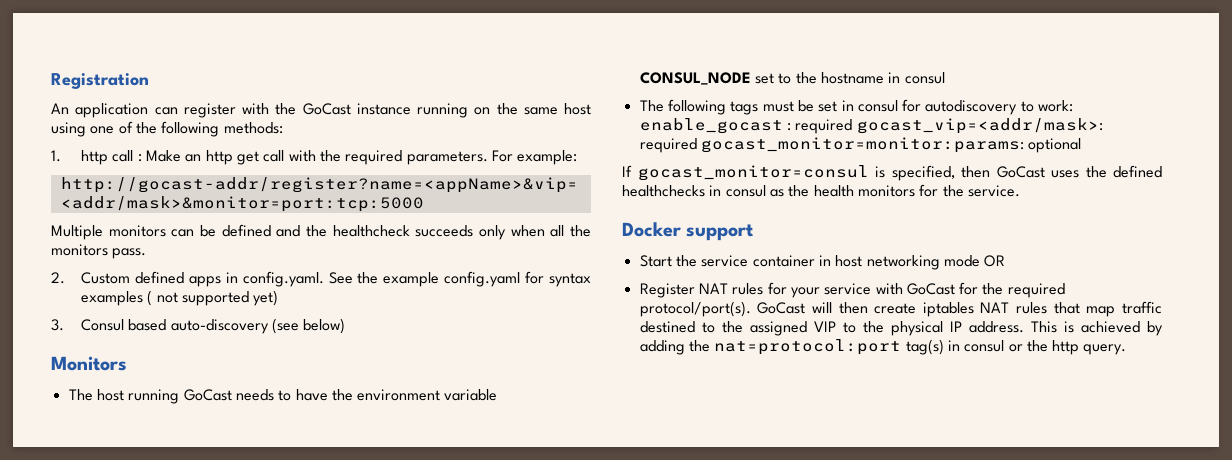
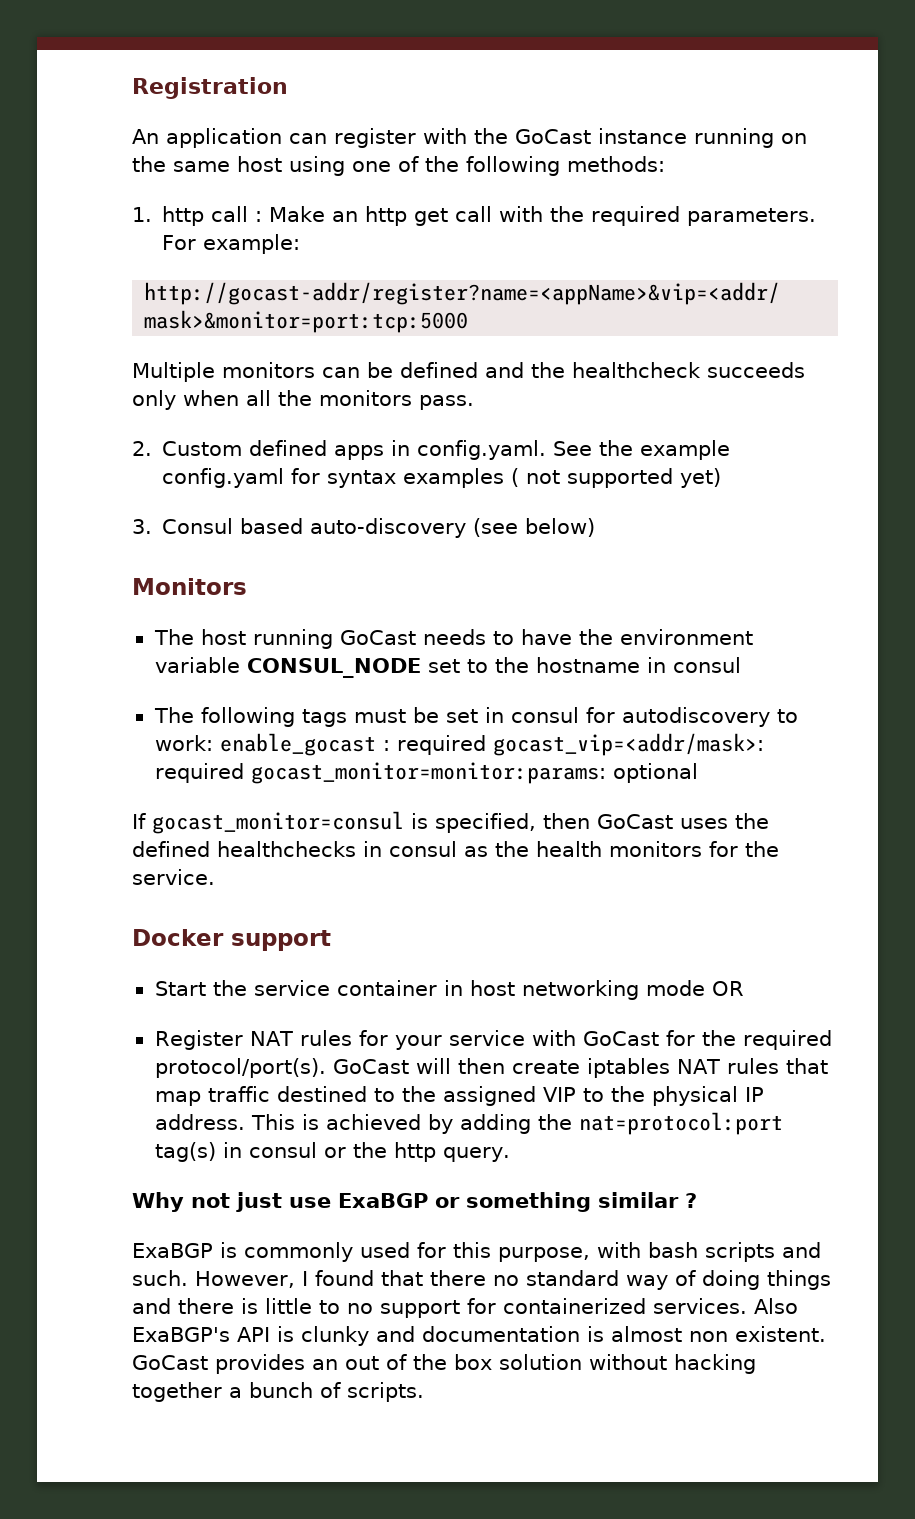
(1127, 349) none -> [132,1192,697,1212] [132,1242,821,1262] [132,1270,831,1290] [132,1298,798,1318] [132,1326,826,1346] [132,1354,756,1374] [132,1382,424,1402] // Why not just use ExaBGP or something similar ? // ExaBGP is commonly used for this purpose, with bash scripts and such. However, I found that there no standard way of doing things and there is little to no support for containerized services. Also ExaBGP's API is clunky and documentation is almost non existent. GoCast provides an out of the box solution without hacking together a bunch of scripts.

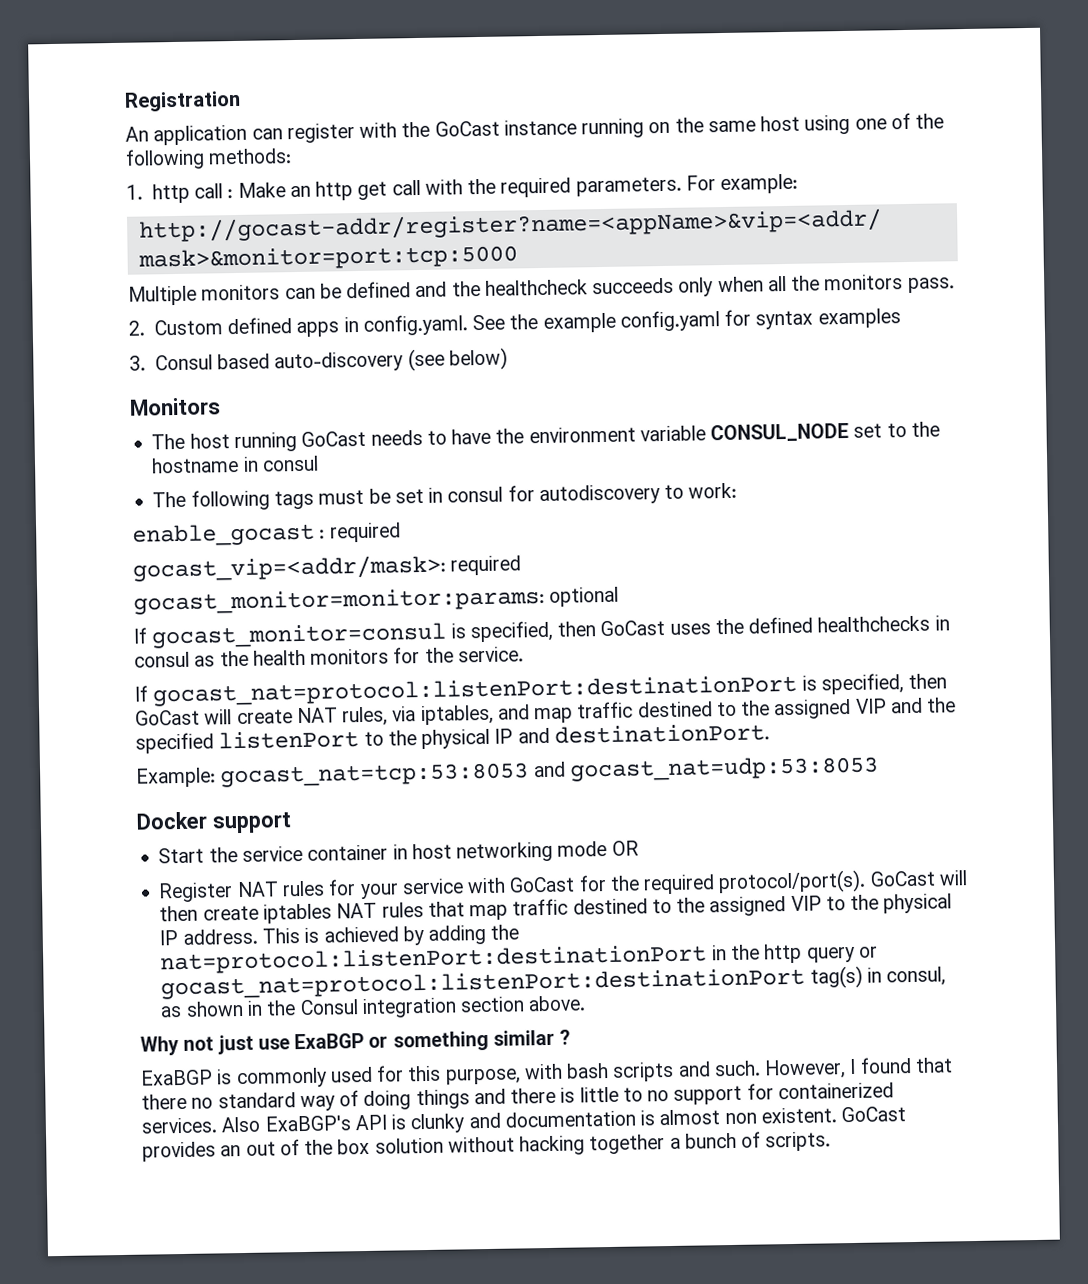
[511,468,722,488] ( not supported yet) -> (901, 318) none
(213, 743) none -> (738, 490) //
(486, 745) none -> (401, 532) //
(244, 773) none -> (522, 565) //
(215, 877) none -> [134,673,948,707] [135,697,957,727] [135,723,770,754] [136,755,879,788] // If gocast_nat=protocol:listenPort:destinationPort is specified, then GoCast will create NAT rules, via iptables, and map traffic destined to the assigned VIP and the specified listenPort to the physical IP and destinationPort. // Example: gocast_nat=tcp:53:8053 and gocast_nat=udp:53:8053
[578,1112,783,1135] [154,1142,510,1162] nat=protocol:port tag(s) in consul or the http query. -> [160,943,878,975] [160,965,947,1000] [160,995,587,1019] nat=protocol:listenPort:destinationPort in the http query or gocast_nat=protocol:listenPort:destinationPort tag(s) in consul, as shown in the Consul integration section above.

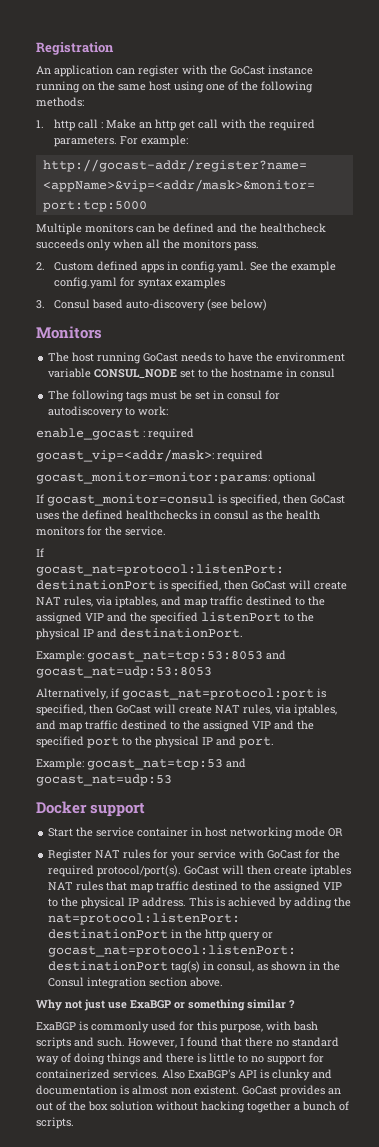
(879, 768) none -> [36,688,326,700] [36,704,337,716] [36,720,314,732] [36,736,274,748] [36,758,246,770] [36,774,172,786] // Alternatively, if gocast_nat=protocol:port is specified, then GoCast will create NAT rules, via iptables, and map traffic destined to the assigned VIP and the specified port to the physical IP and port. // Example: gocast_nat=tcp:53 and gocast_nat=udp:53

